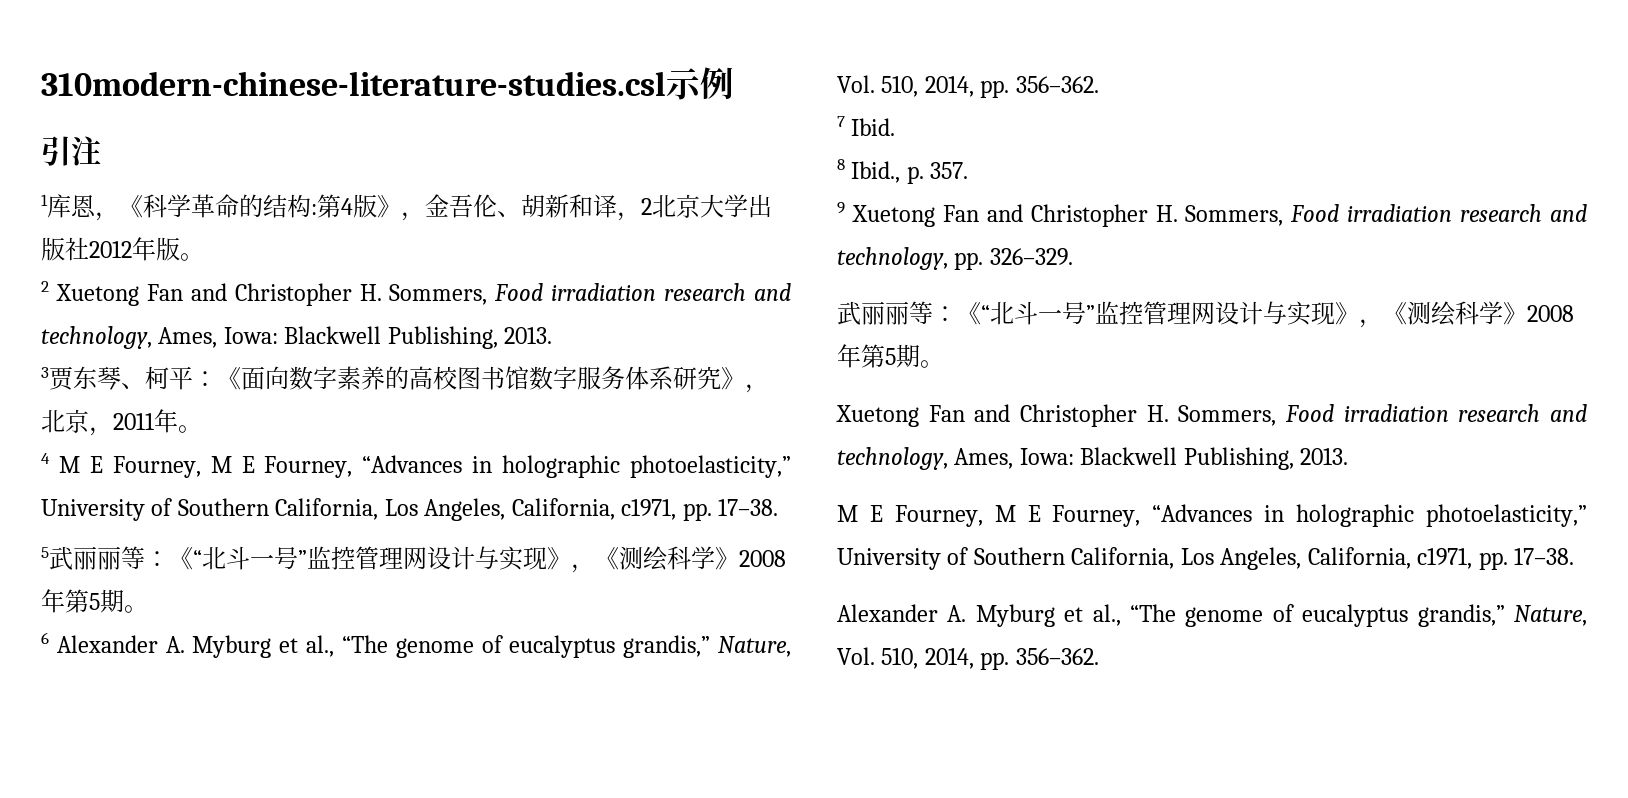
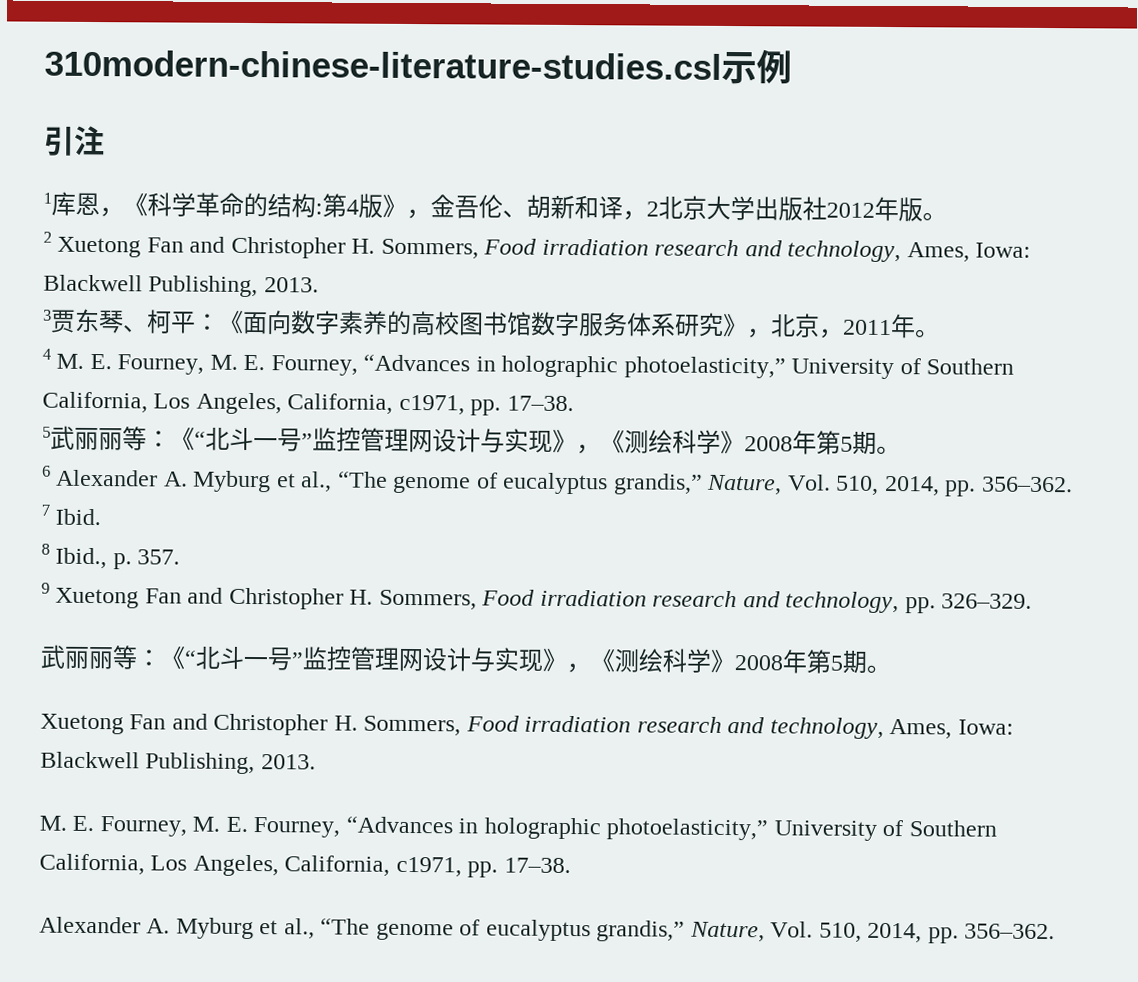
[58,456,255,478] M E Fourney, M E -> [56,353,266,375] M. E. Fourney, M. E.
[837,505,1041,527] M E Fourney, M E -> [39,815,248,837] M. E. Fourney, M. E.

